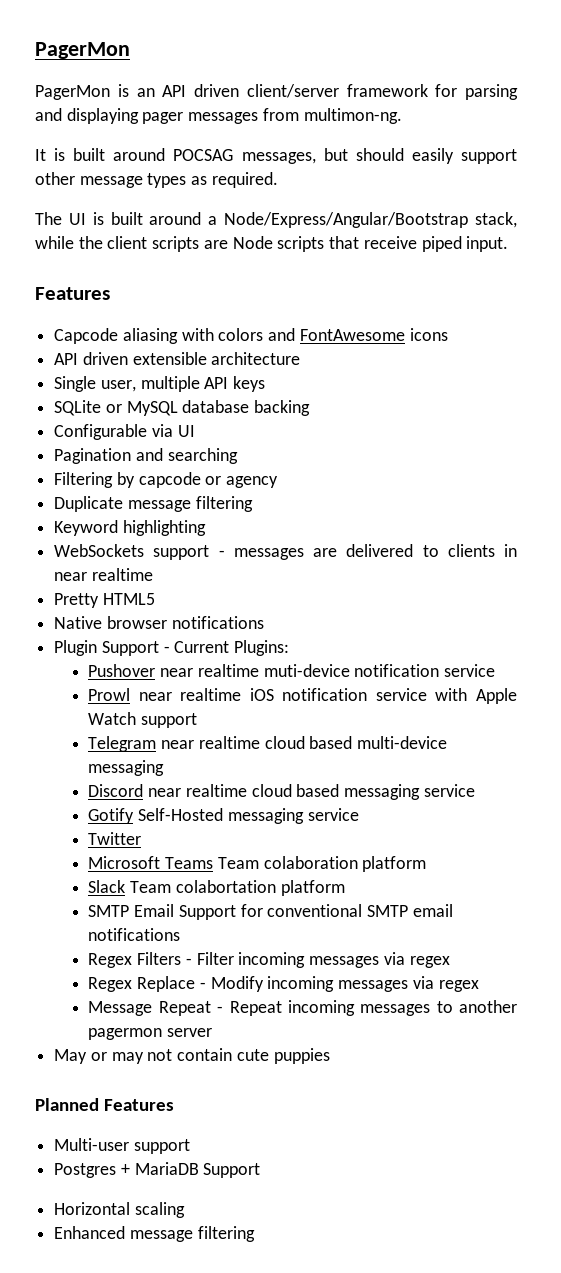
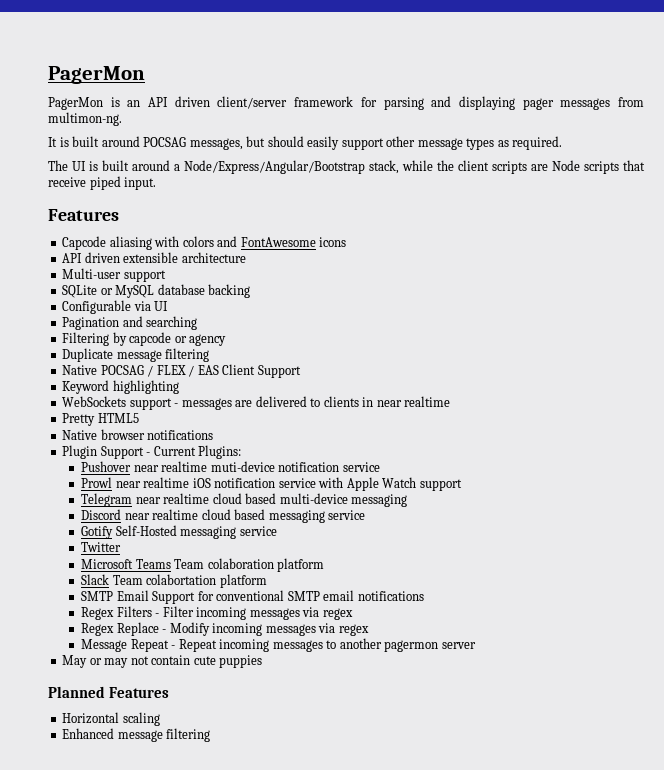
[54,376,266,392] Single user, multiple API keys -> [62,268,166,282] Multi-user support
(253, 504) none -> [62,364,301,378] // Native POCSAG / FLEX / EAS Client Support
[54,1138,190,1154] [54,1162,261,1178] // Multi-user support // Postgres + MariaDB Support -> (170, 692) none

